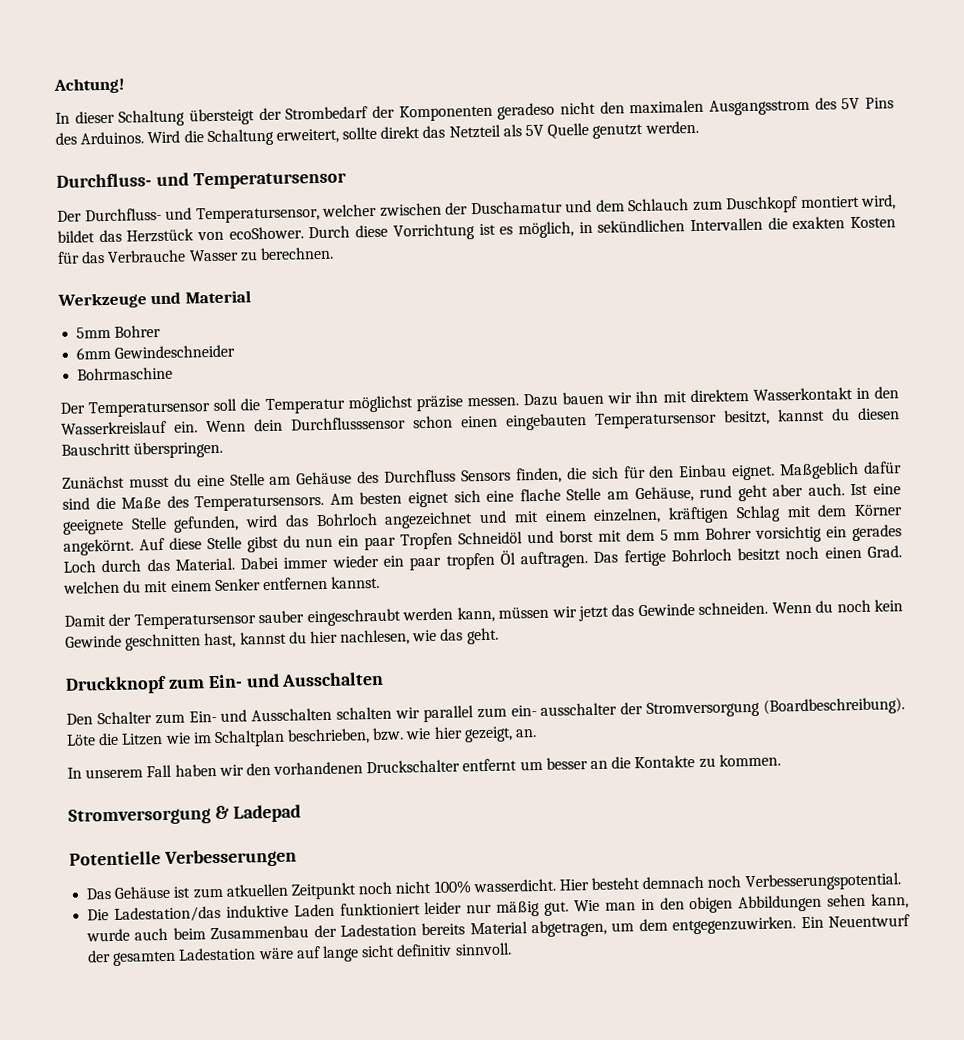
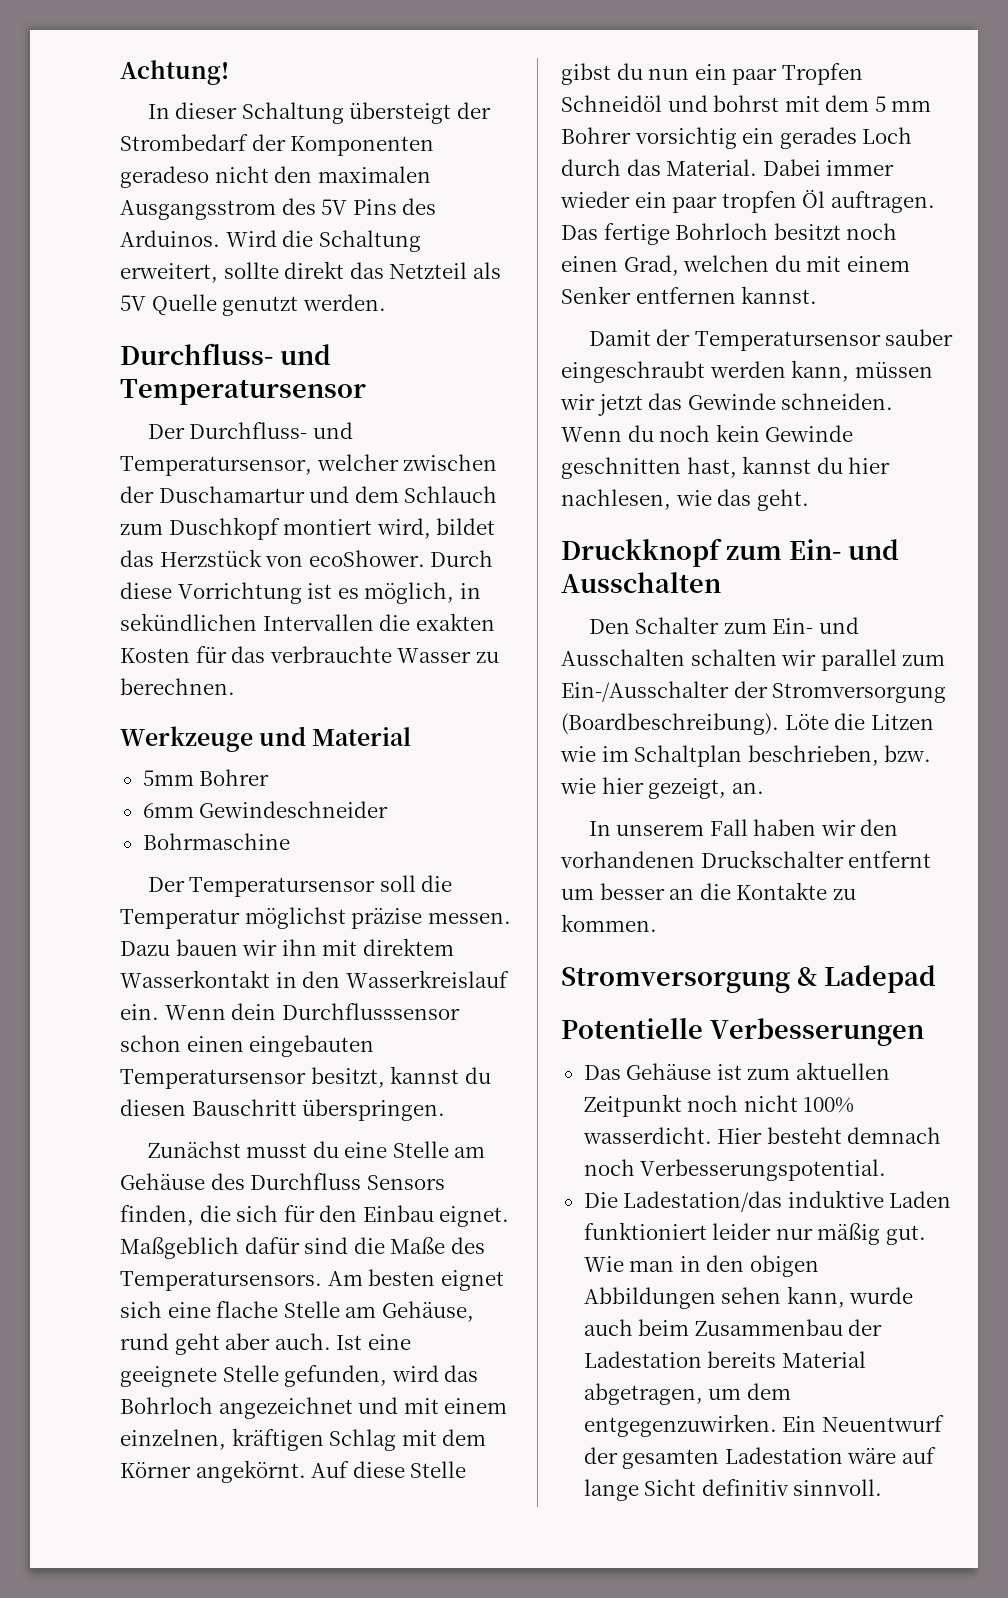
[470,200,563,215] Duschamatur -> [158,486,305,503] Duschamartur
[107,249,187,263] Verbrauche -> [269,646,392,663] verbrauchte
[558,529,594,543] borst -> [713,95,780,112] bohrst
[867,545,903,558] Grad. -> [623,255,679,276] Grad,
[510,702,618,717] ein- ausschalter -> [561,681,729,702] Ein-/Ausschalter
[225,883,288,897] atkuellen -> [795,1062,890,1080] aktuellen
[361,944,396,958] sicht -> [644,1479,697,1496] Sicht

